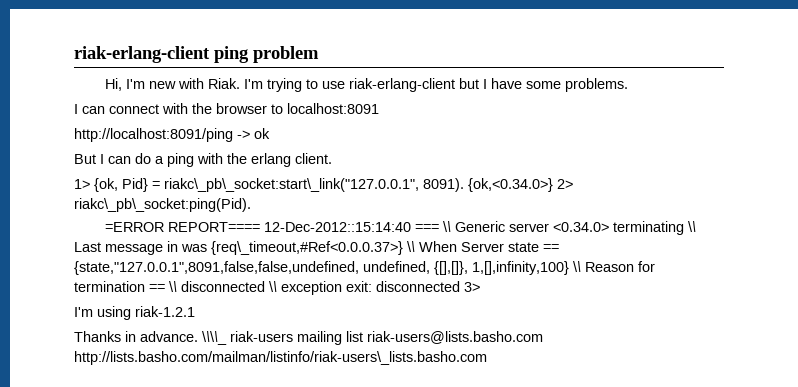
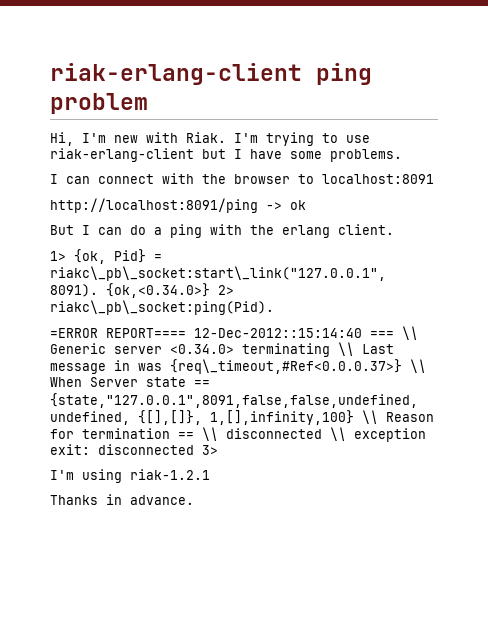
[202,331,543,345] [74,351,487,365] \\\\_ riak-users mailing list riak-users@lists.basho.com http://lists.basho.com/mailman/listinfo/riak-users\_lists.basho.com -> (194, 500) none

